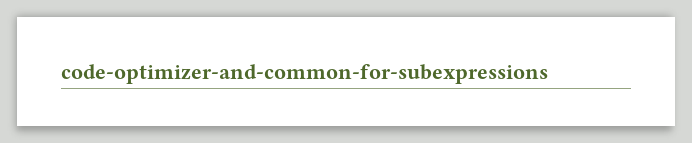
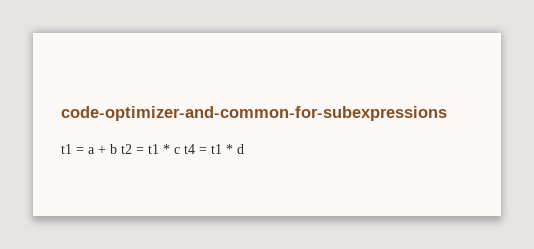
(548, 74) none -> [61,144,244,154] // t1 = a + b t2 = t1 * c t4 = t1 * d

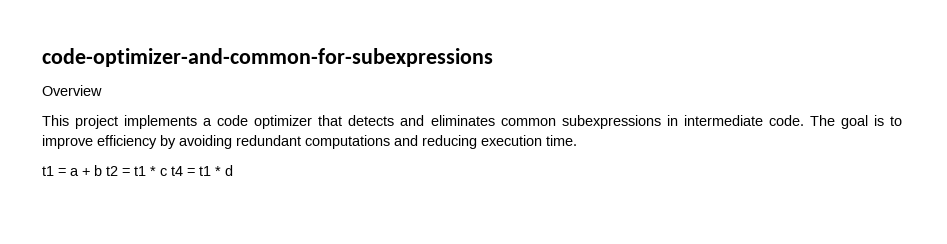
(447, 113) none -> [42,85,102,96] [42,115,902,129] [42,135,577,149] // Overview // This project implements a code optimizer that detects and eliminates common subexpressions in intermediate code. The goal is to improve efficiency by avoiding redundant computations and reducing execution time.

